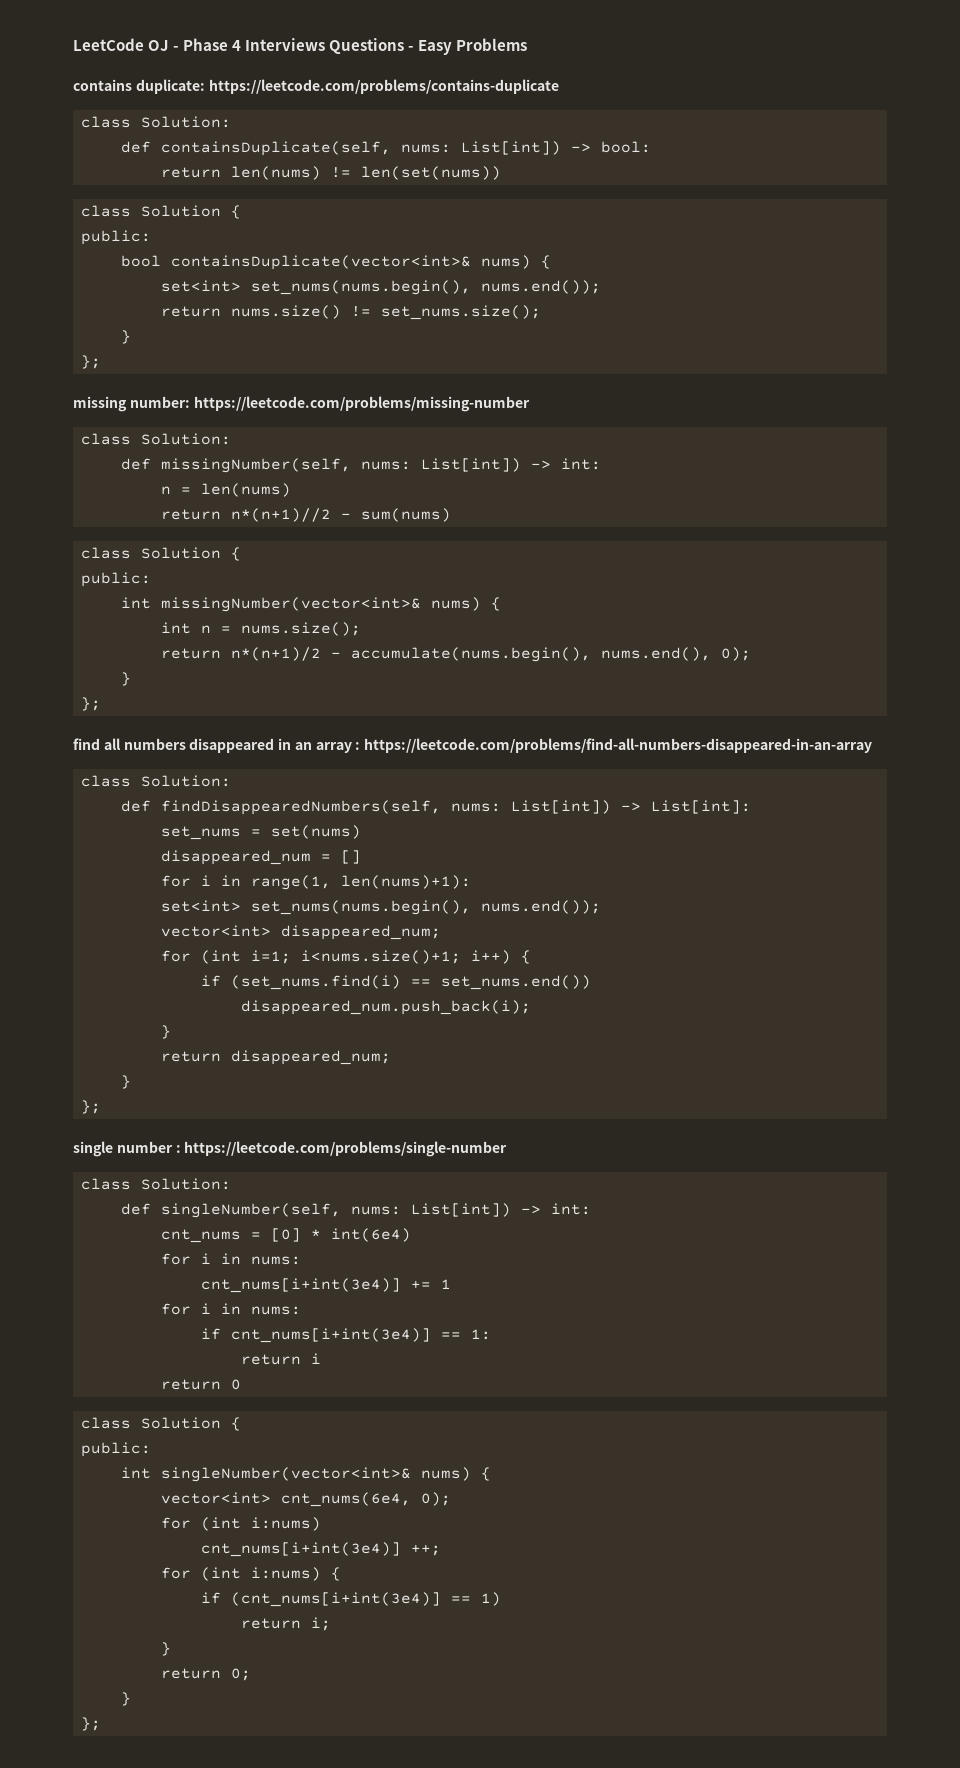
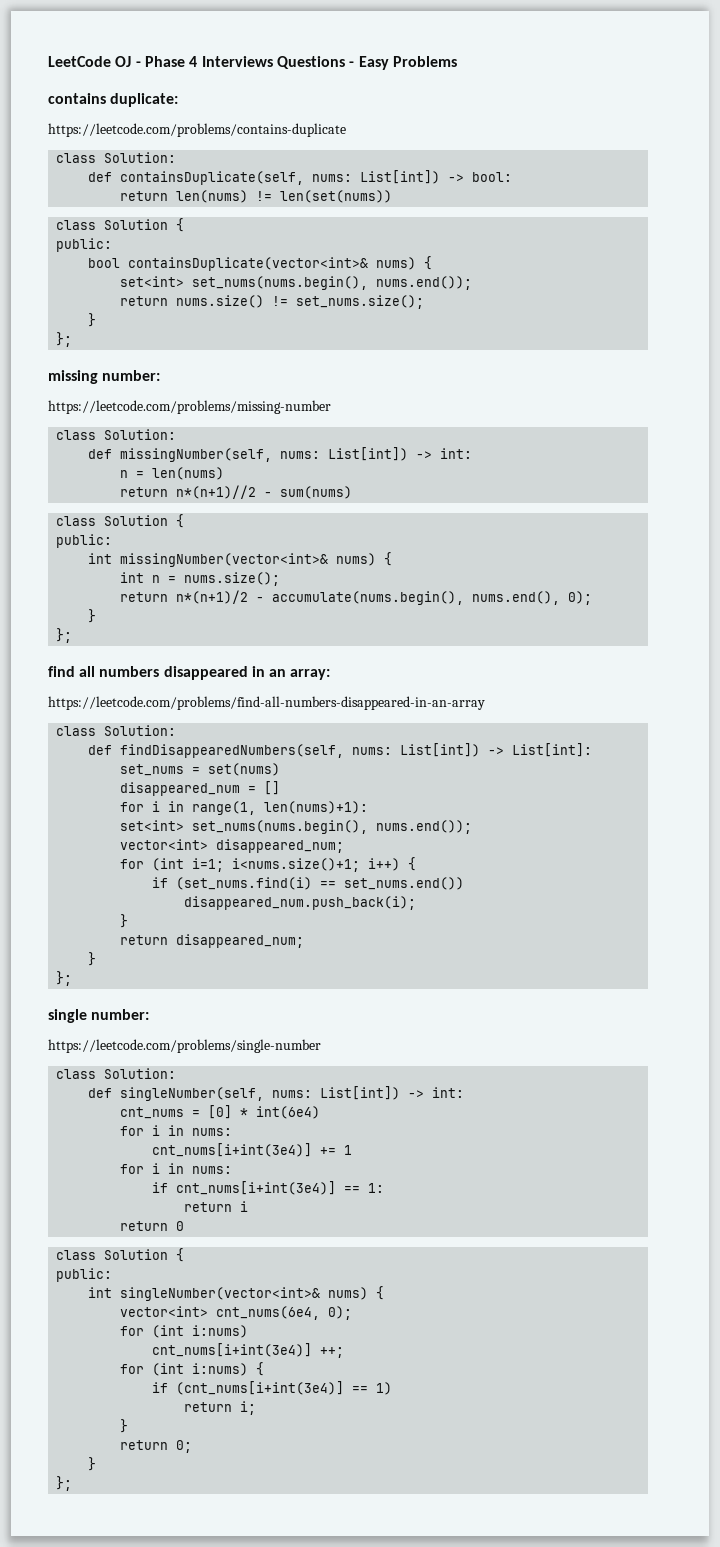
(205, 86) none -> (179, 100) //
(190, 402) none -> (161, 375) //
[315,742,361,753] array : -> [290,669,331,680] array: //
[116,1141,181,1153] number : -> [91,1009,150,1020] number: //

